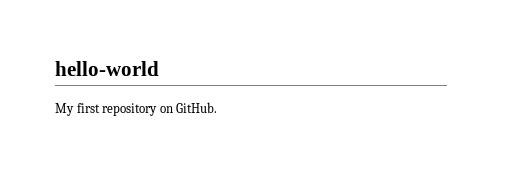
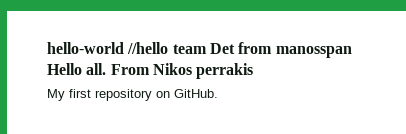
(159, 68) none -> [127,42,352,58] [47,63,254,79] //hello team Det from manosspan Hello all. From Nikos perrakis

